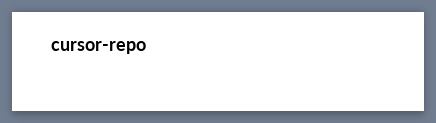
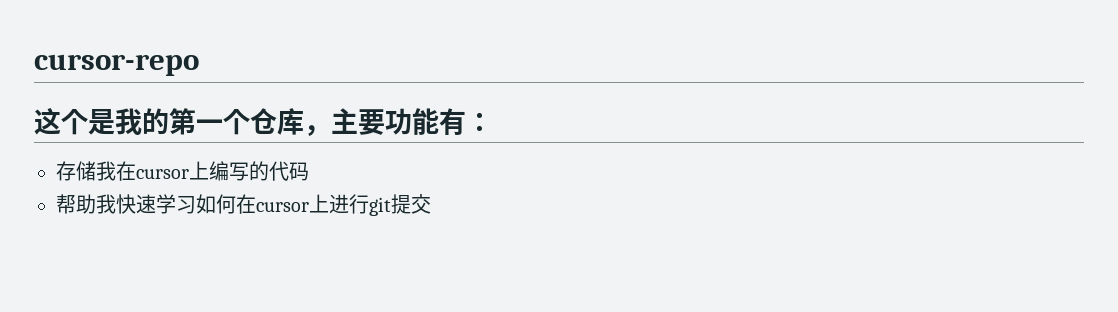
(146, 47) none -> [34,108,493,136] [56,161,309,181] [56,194,431,216] // 这个是我的第一个仓库，主要功能有： // 存储我在cursor上编写的代码 // 帮助我快速学习如何在cursor上进行git提交

